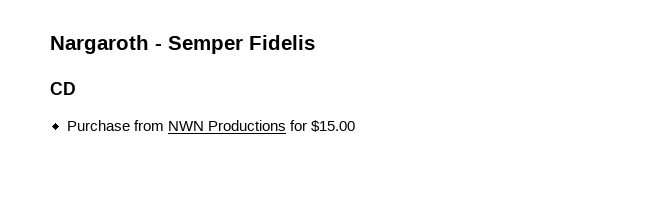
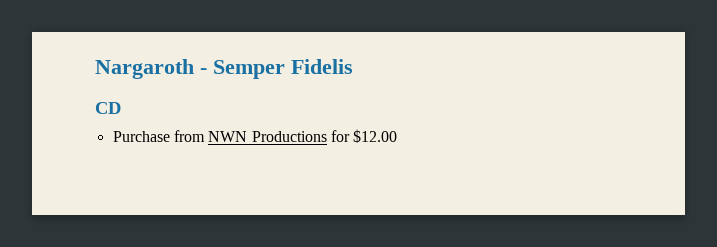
[310,120,355,132] $15.00 -> [353,129,398,143] $12.00

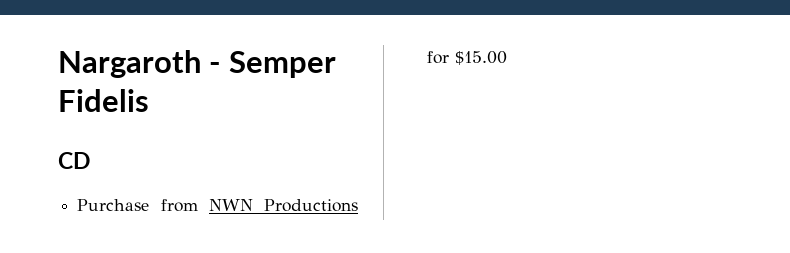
[353,129,398,143] $12.00 -> [455,51,508,65] $15.00

